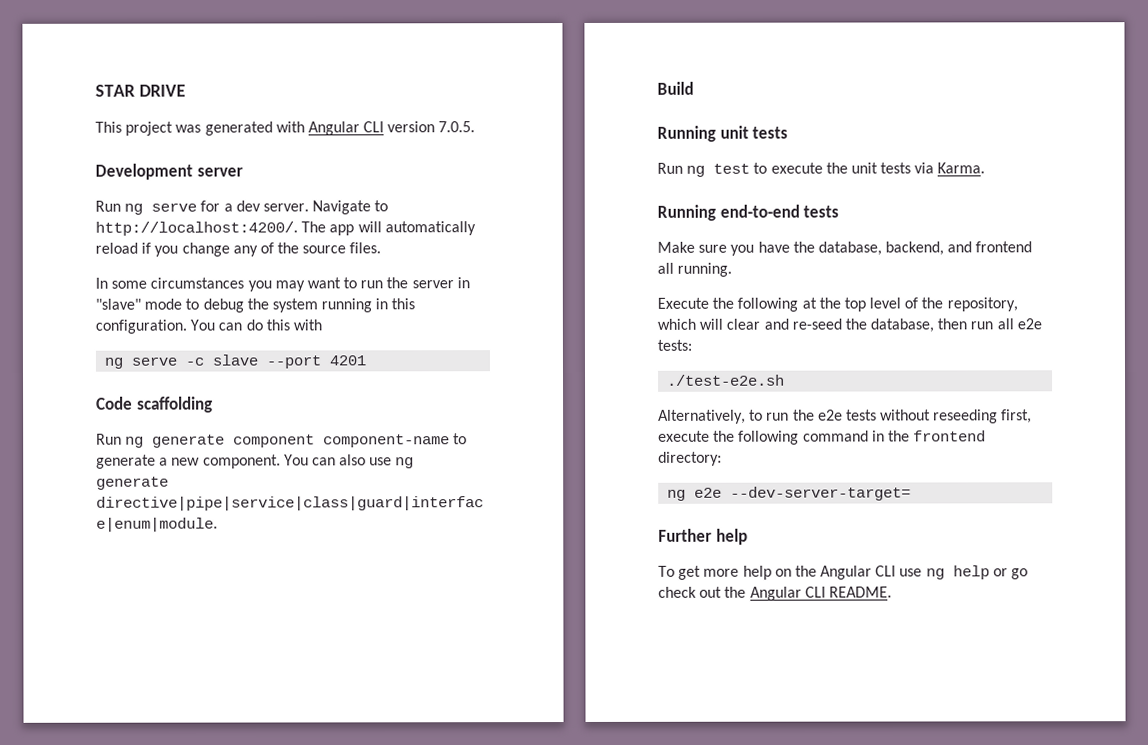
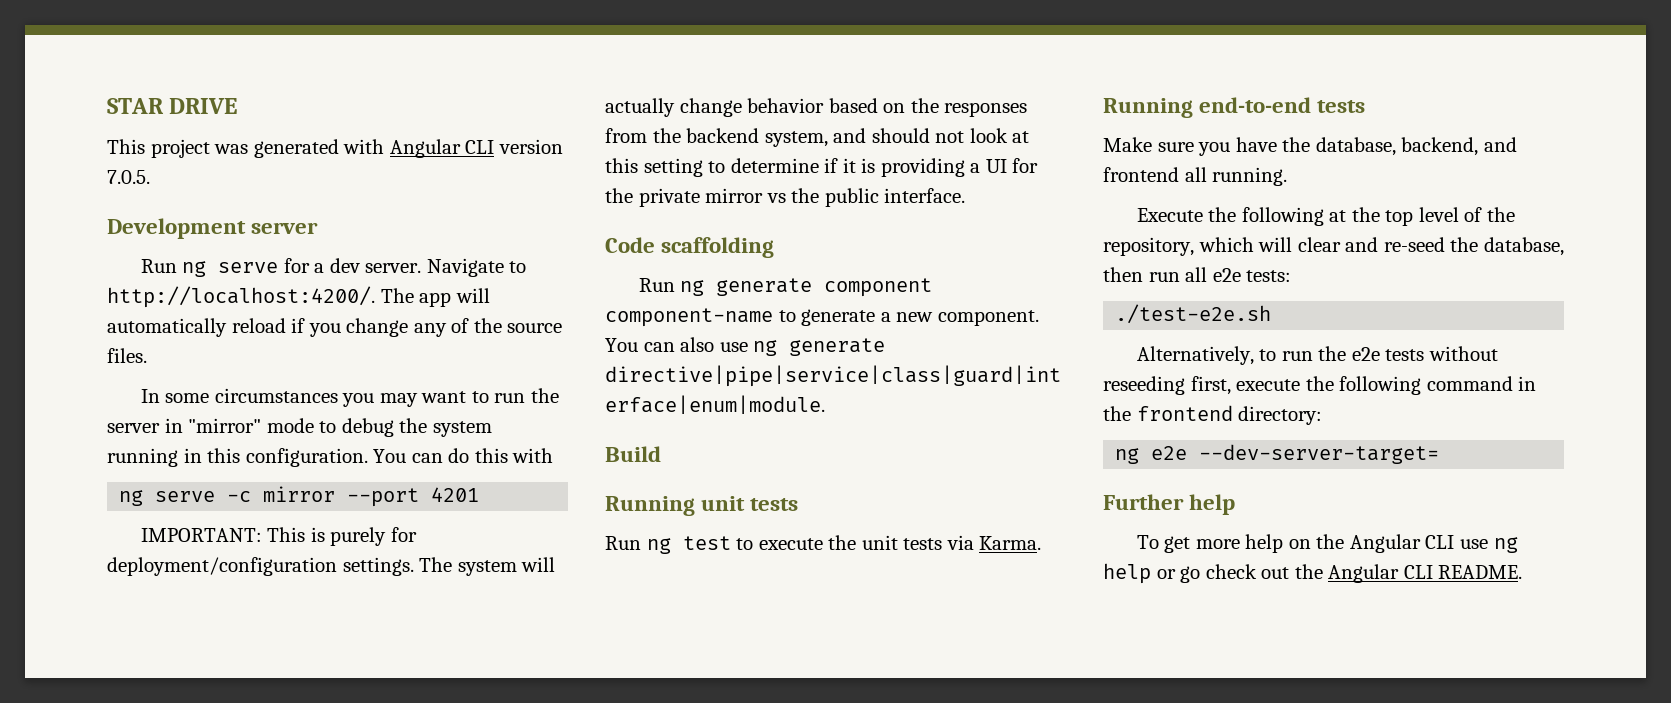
[95,298,141,310] "slave" -> [188,418,262,433] "mirror"
[212,354,259,366] slave -> [263,486,336,502] mirror
(367, 360) none -> [140,527,417,546] [107,557,556,576] [605,98,1028,117] [605,128,1030,147] [605,158,1039,177] [605,188,966,207] // IMPORTANT: This is purely for deployment/configuration settings. The system will actually change behavior based on the responses from the backend system, and should not look at this setting to determine if it is providing a UI for the private mirror vs the public interface.

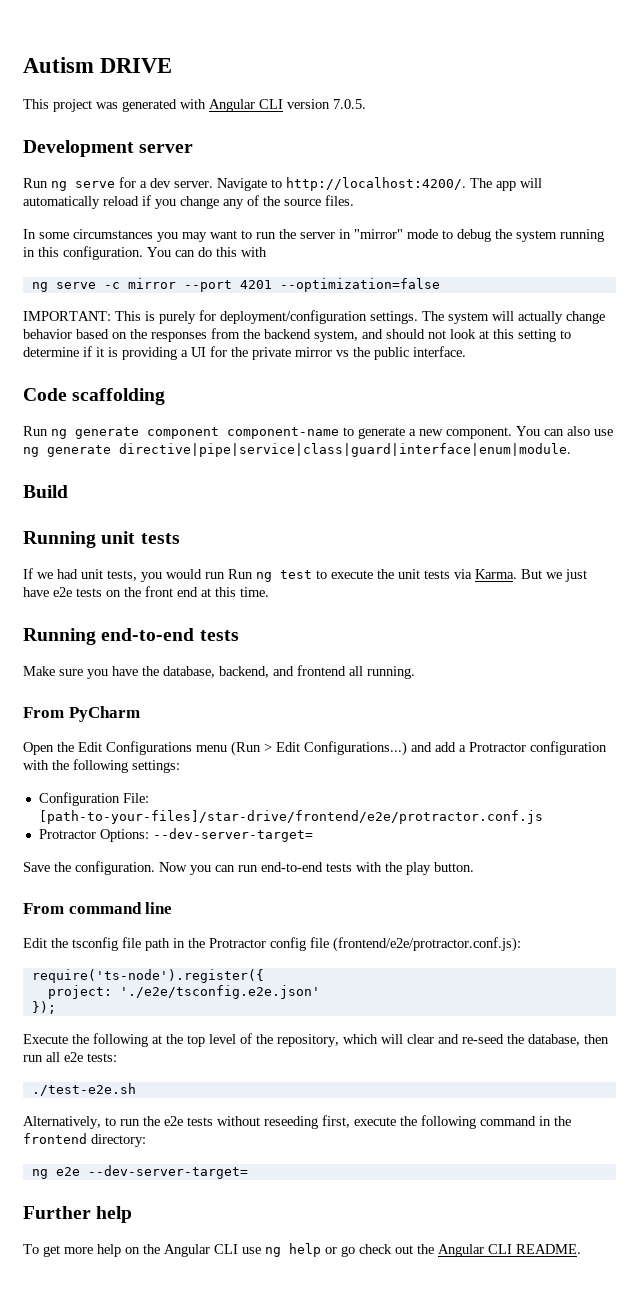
[107,98,164,114] STAR -> [23,57,94,73] Autism
(480, 494) none -> [279,278,440,292] --optimization=false
(799, 504) none -> [23,568,225,582] If we had unit tests, you would run
(1042, 543) none -> [521,569,587,582] [23,586,269,597] But we just have e2e tests on the front end at this time.
(1288, 176) none -> [23,706,140,722] [23,741,607,756] [23,759,180,773] [38,792,149,806] [38,810,543,824] [38,828,313,842] [23,861,474,875] [23,902,173,914] [23,937,521,952] [31,969,264,983] [47,985,320,999] [31,1001,56,1014] // From PyCharm // Open the Edit Configurations menu (Run > Edit Configurations...) and add a Protractor configuration with the following settings: // Configuration File: [path-to-your-files]/star-drive/frontend/e2e/protractor.conf.js // Protractor Options: --dev-server-target= // Save the configuration. Now you can run end-to-end tests with the play button. // From command line // Edit the tsconfig file path in the Protractor config file (frontend/e2e/protractor.conf.js): // require('ts-node').register({ // project: './e2e/tsconfig.e2e.json' // });

